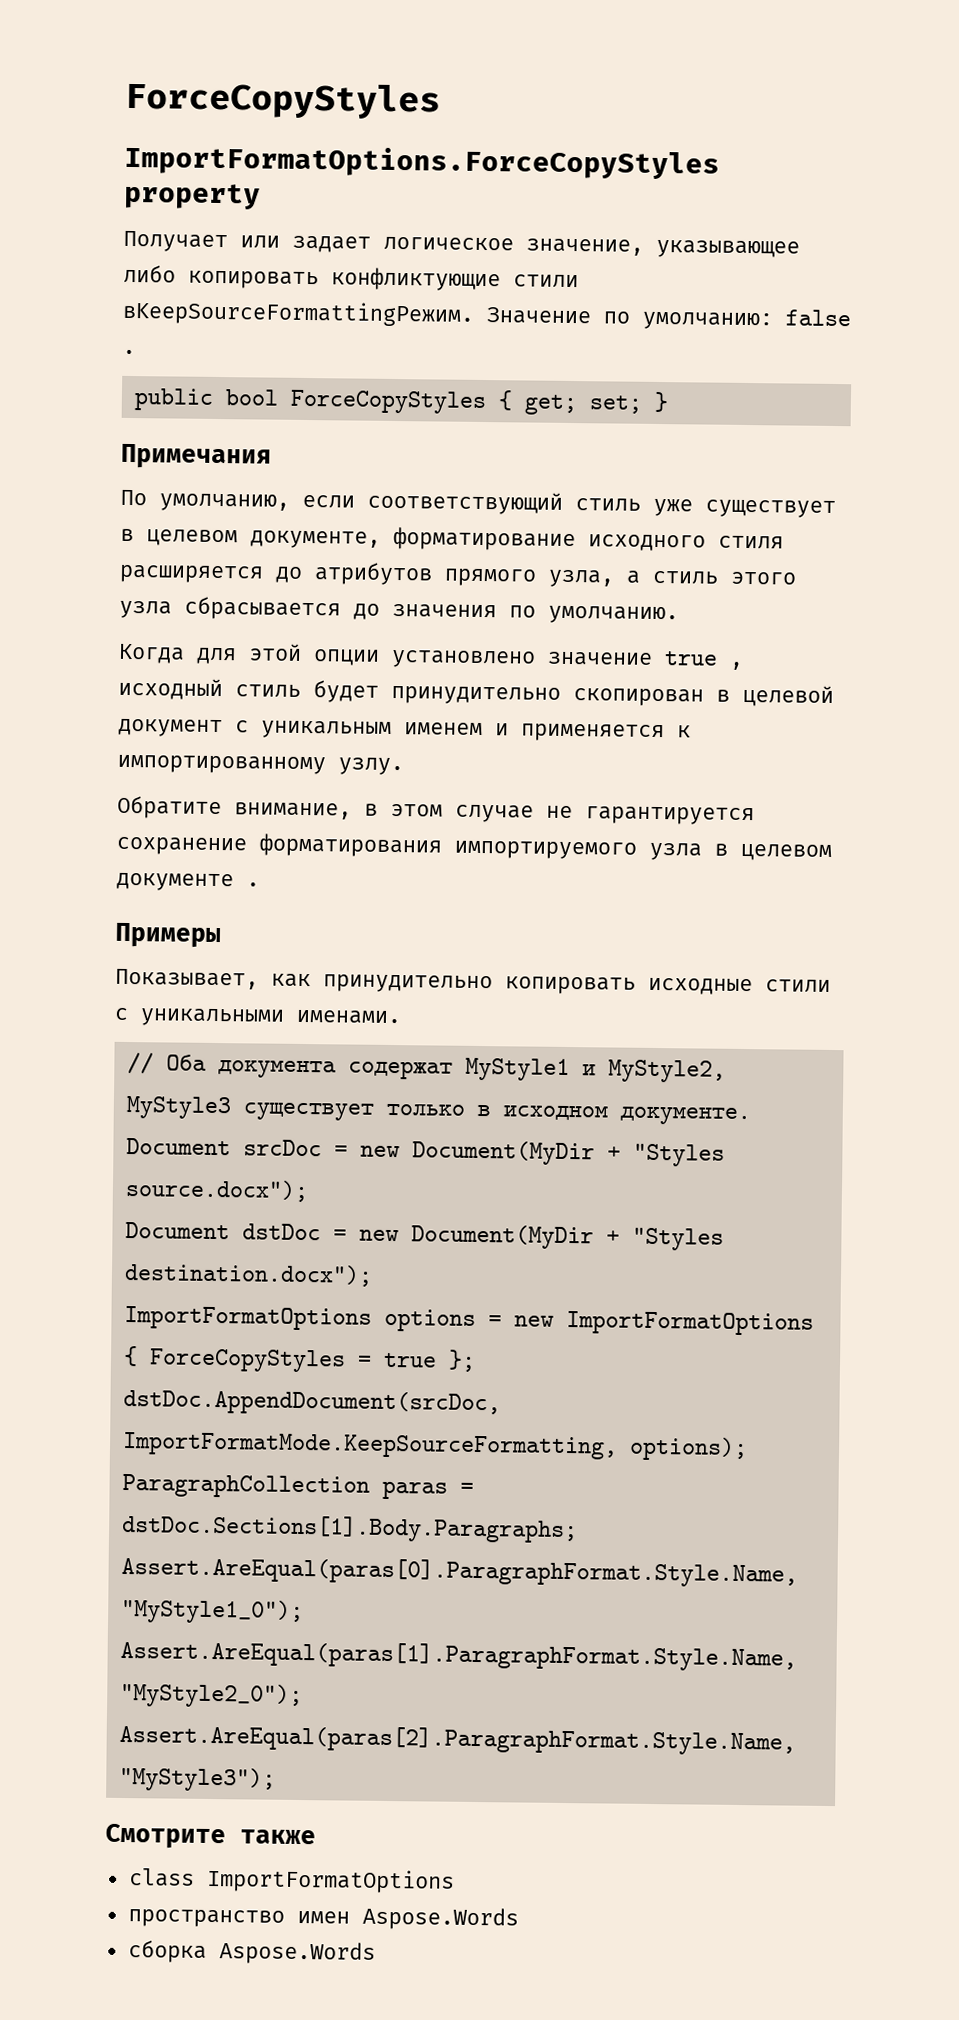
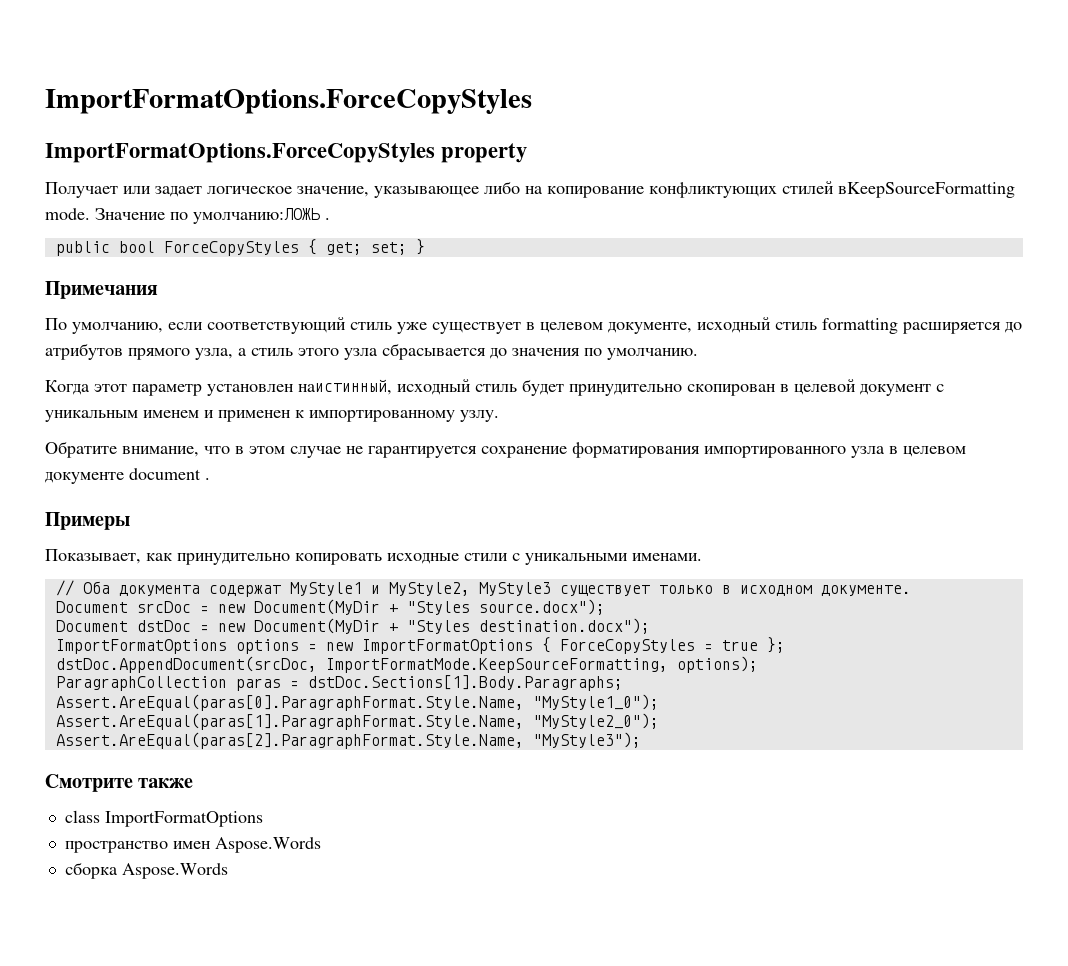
[125,81,441,120] ForceCopyStyles -> [45,89,532,114] ImportFormatOptions.ForceCopyStyles
[188,267,579,292] [122,299,851,331] копировать конфликтующие стили вKeepSourceFormattingРежим. Значение по умолчанию: false -> [525,181,1015,198] [45,208,320,224] на копирование конфликтующих стилей вKeepSourceFormatting mode. Значение по умолчанию:ЛОЖЬ
[393,526,784,552] форматирование исходного стиля -> [697,317,898,334] исходный стиль formatting
[196,643,743,670] для этой опции установлено значение true , -> [94,379,392,396] этот параметр установлен наистинный,
[521,723,665,743] применяется -> [218,410,291,422] применен
(352, 811) none -> [204,446,230,454] что
[454,840,637,860] импортируемого -> [704,446,846,458] импортированного
(234, 882) none -> [129,468,201,480] document

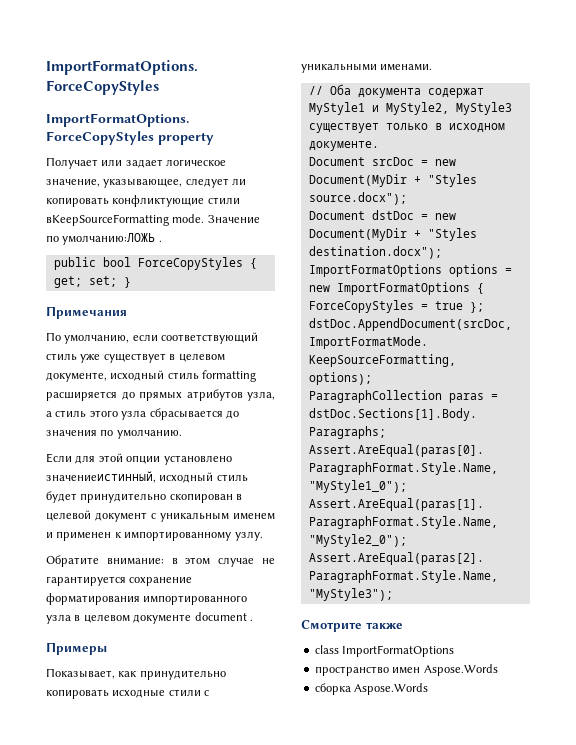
[374,181,834,198] указывающее либо на копирование конфликтующих стилей -> [103,178,247,188] [46,195,240,207] указывающее, следует ли копировать конфликтующие стили
[45,343,190,360] атрибутов прямого -> [139,389,243,401] прямых атрибутов
[45,379,392,396] Когда этот параметр установлен наистинный, -> [46,453,232,465] [46,471,156,483] Если для этой опции установлено значениеистинный,
[122,446,230,457] внимание, что -> [106,558,164,565] внимание:

